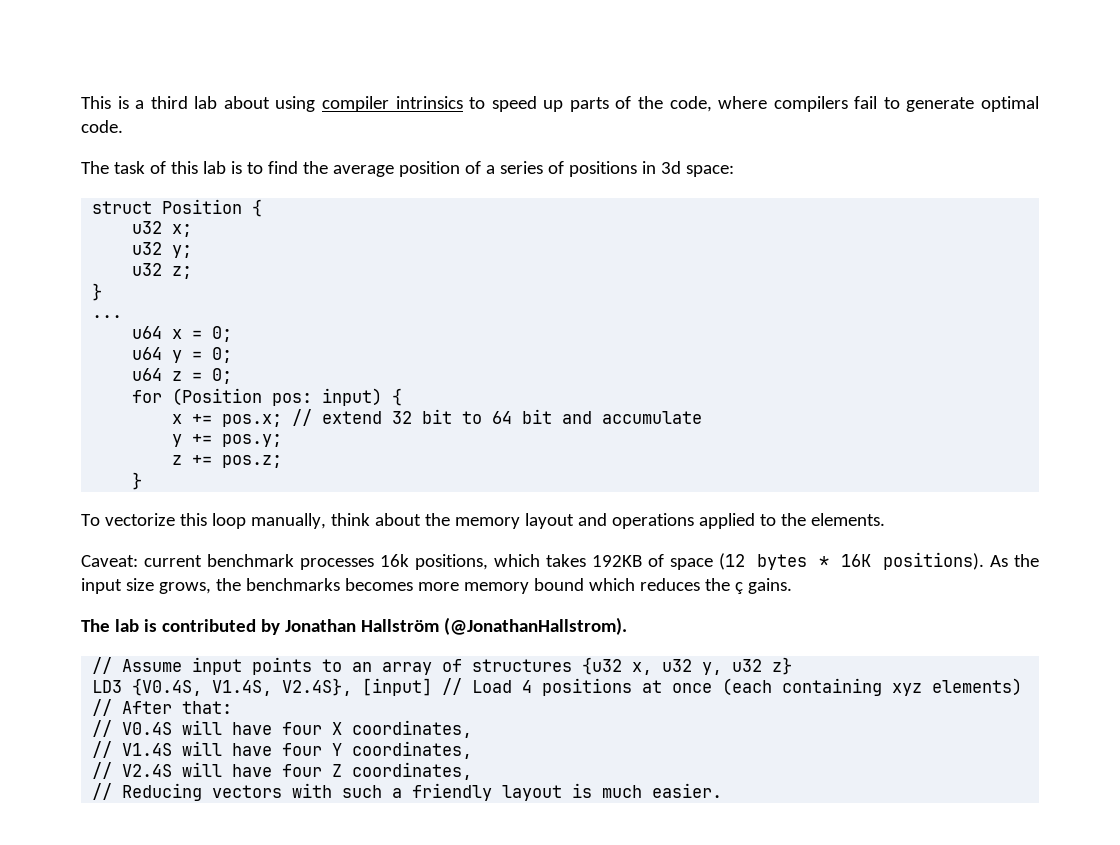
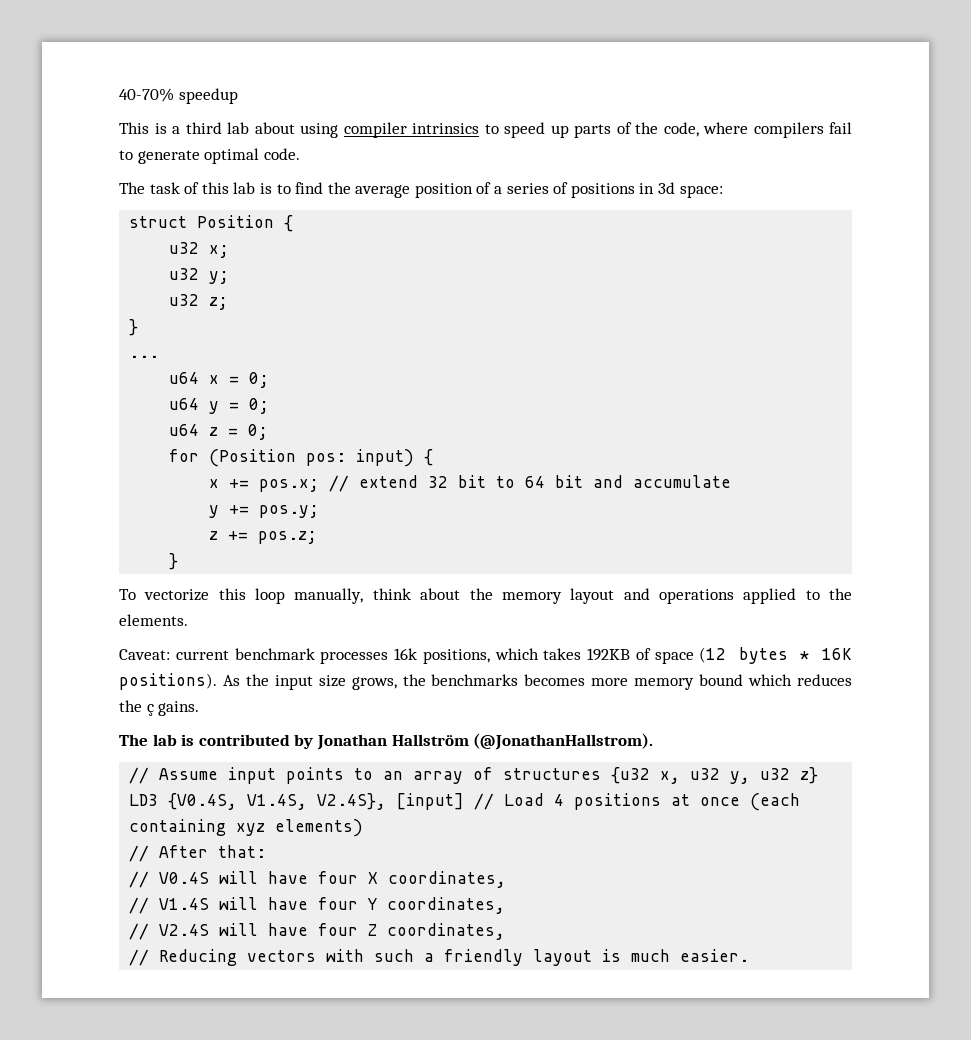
(81, 102) none -> [119,88,238,104] 40-70% speedup //

